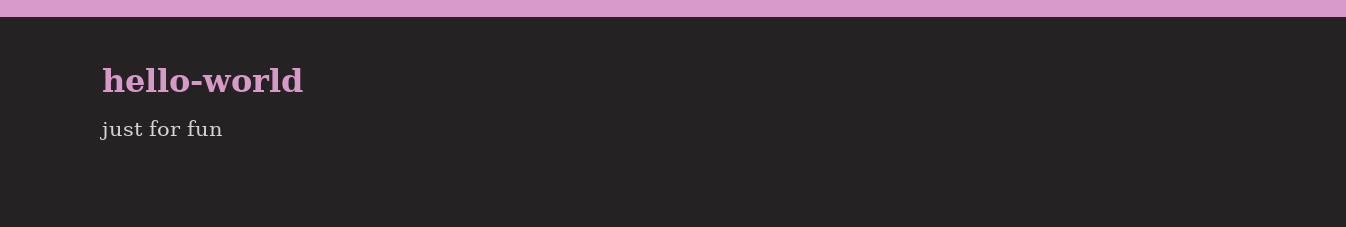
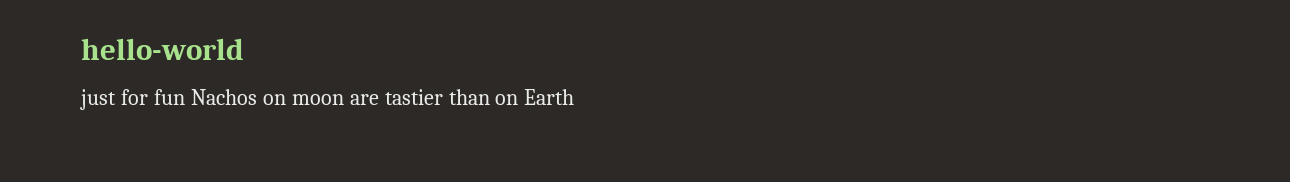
(223, 128) none -> [190,89,575,105] Nachos on moon are tastier than on Earth

